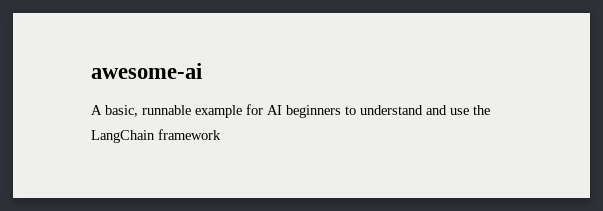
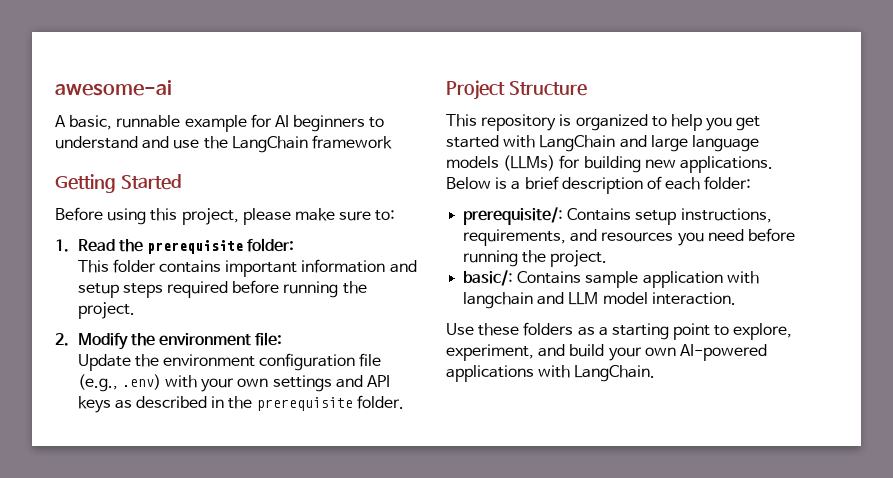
(221, 134) none -> [55,174,182,193] [55,207,396,225] [55,238,295,254] [77,259,417,277] [77,280,367,298] [77,302,135,319] [55,332,283,350] [77,353,382,371] [77,374,391,392] [77,395,404,413] [446,80,587,100] [446,114,761,131] [446,135,759,152] [446,155,773,173] [446,176,752,194] [463,207,772,225] [463,228,795,246] [463,250,608,267] [463,270,759,288] [463,292,736,309] [446,322,793,340] [446,344,767,361] [446,365,656,382] // Getting Started // Before using this project, please make sure to: // 1. Read the prerequisite folder: // This folder contains important information and setup steps required before running the project. // 2. Modify the environment file: // Update the environment configuration file (e.g., .env) with your own settings and API keys as described in the prerequisite folder. // Project Structure // This repository is organized to help you get started with LangChain and large language models (LLMs) for building new applications. Below is a brief description of each folder: // prerequisite/: Contains setup instructions, requirements, and resources you need before running the project. // basic/: Contains sample application with langchain and LLM model interaction. // Use these folders as a starting point to explore, experiment, and build your own AI-powered applications with LangChain.

